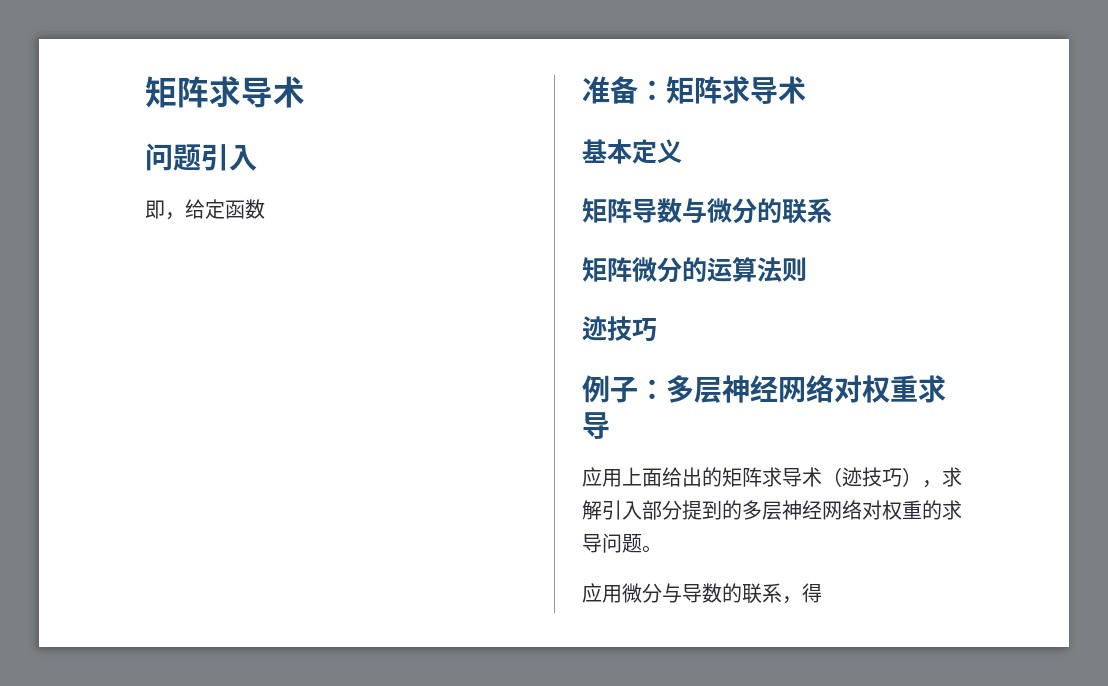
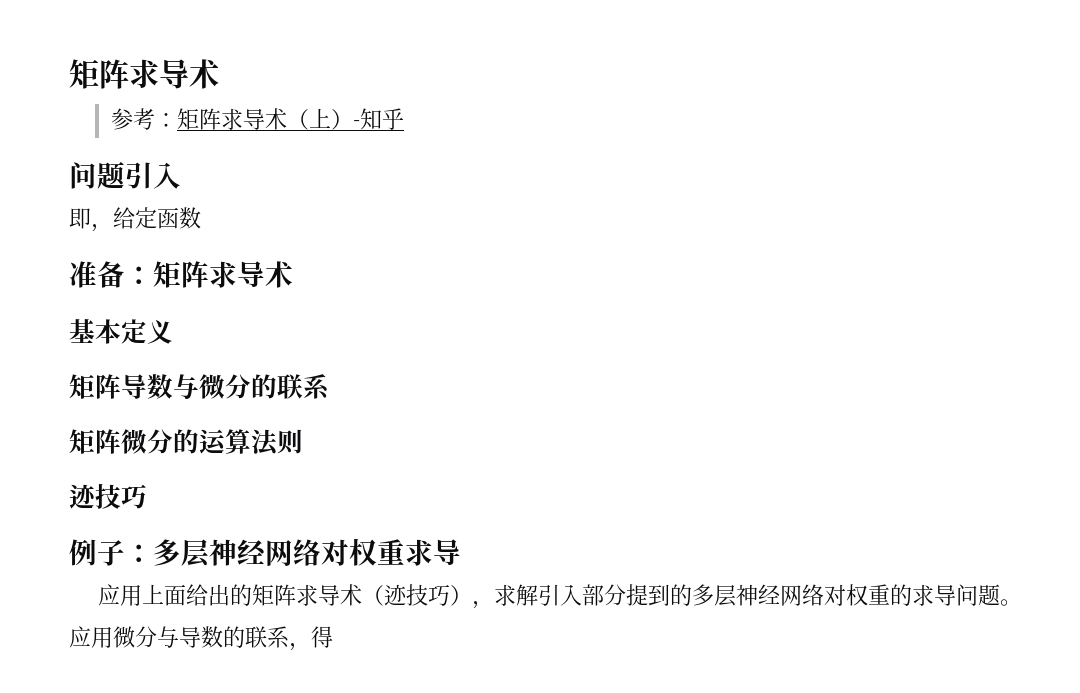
[145,76,305,108] 矩阵求导术 -> [69,59,219,89] [110,108,404,130] 矩阵求导术 // 参考：矩阵求导术（上）-知乎

